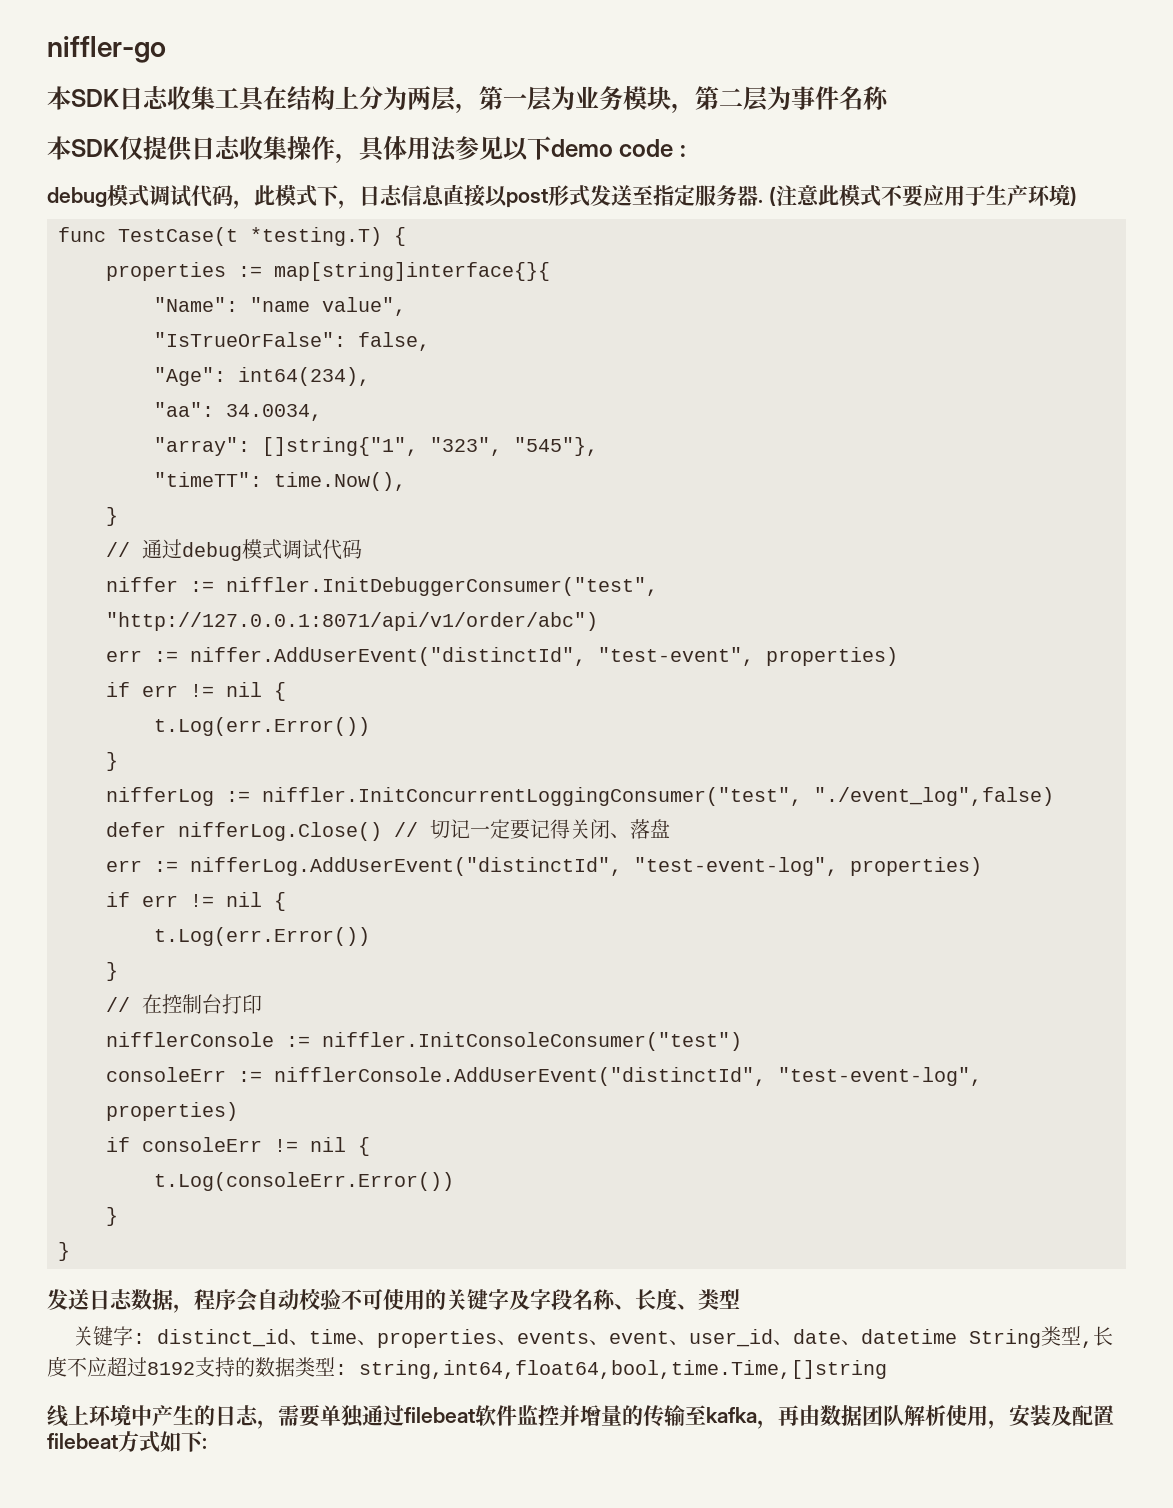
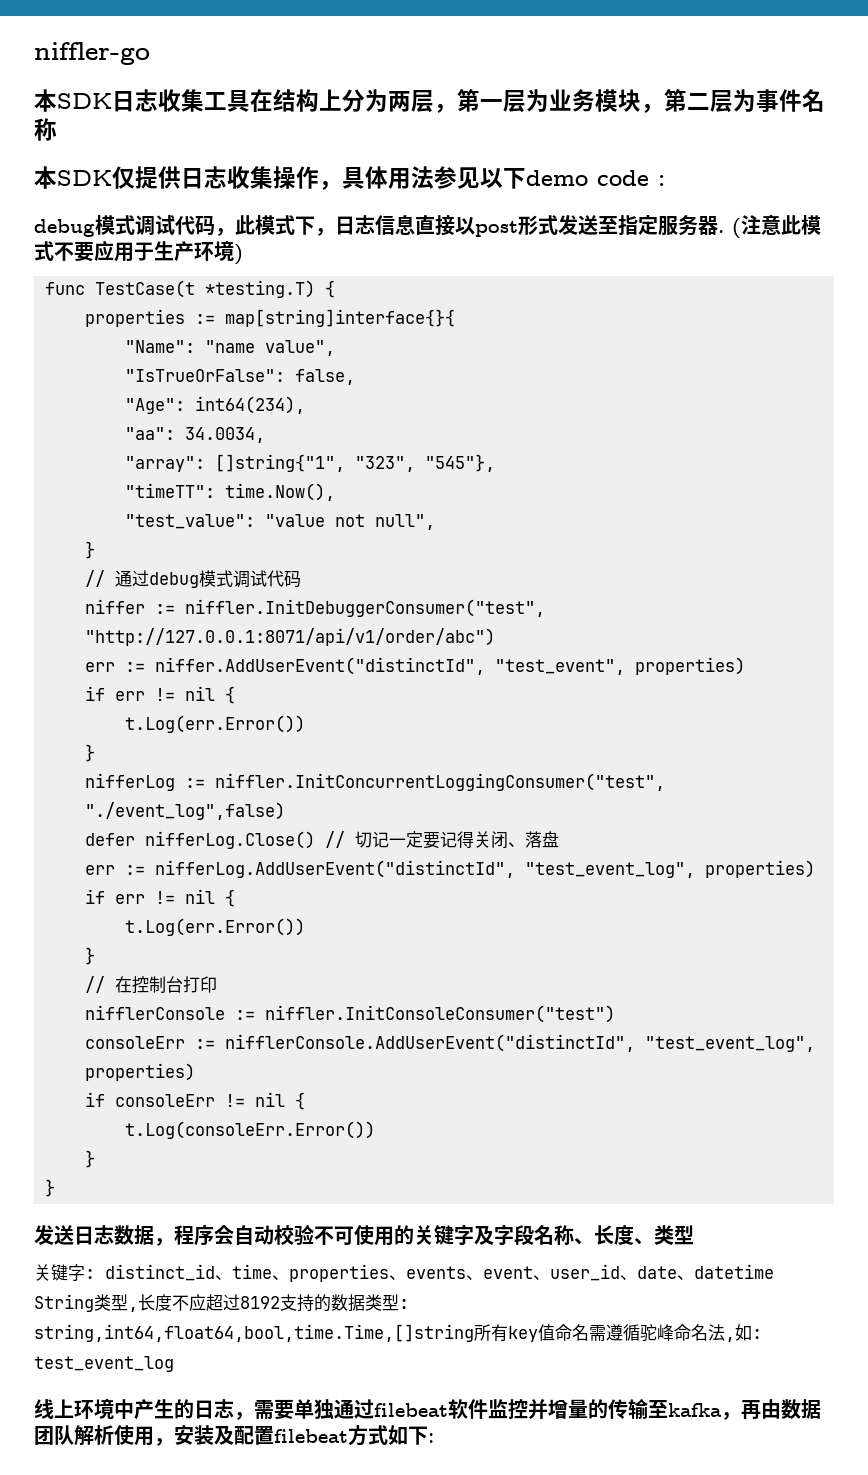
(406, 481) none -> [124,514,435,530] // "test_value": "value not null",
[597,647,754,666] "test-event", -> [494,659,625,675] "test_event",
[633,857,838,876] "test-event-log", -> [524,862,695,878] "test_event_log",
[777,1067,982,1086] "test-event-log", -> [644,1036,815,1052] "test_event_log",
(887, 1369) none -> [474,1324,762,1342] [34,1356,174,1372] 所有key值命名需遵循驼峰命名法,如: test_event_log

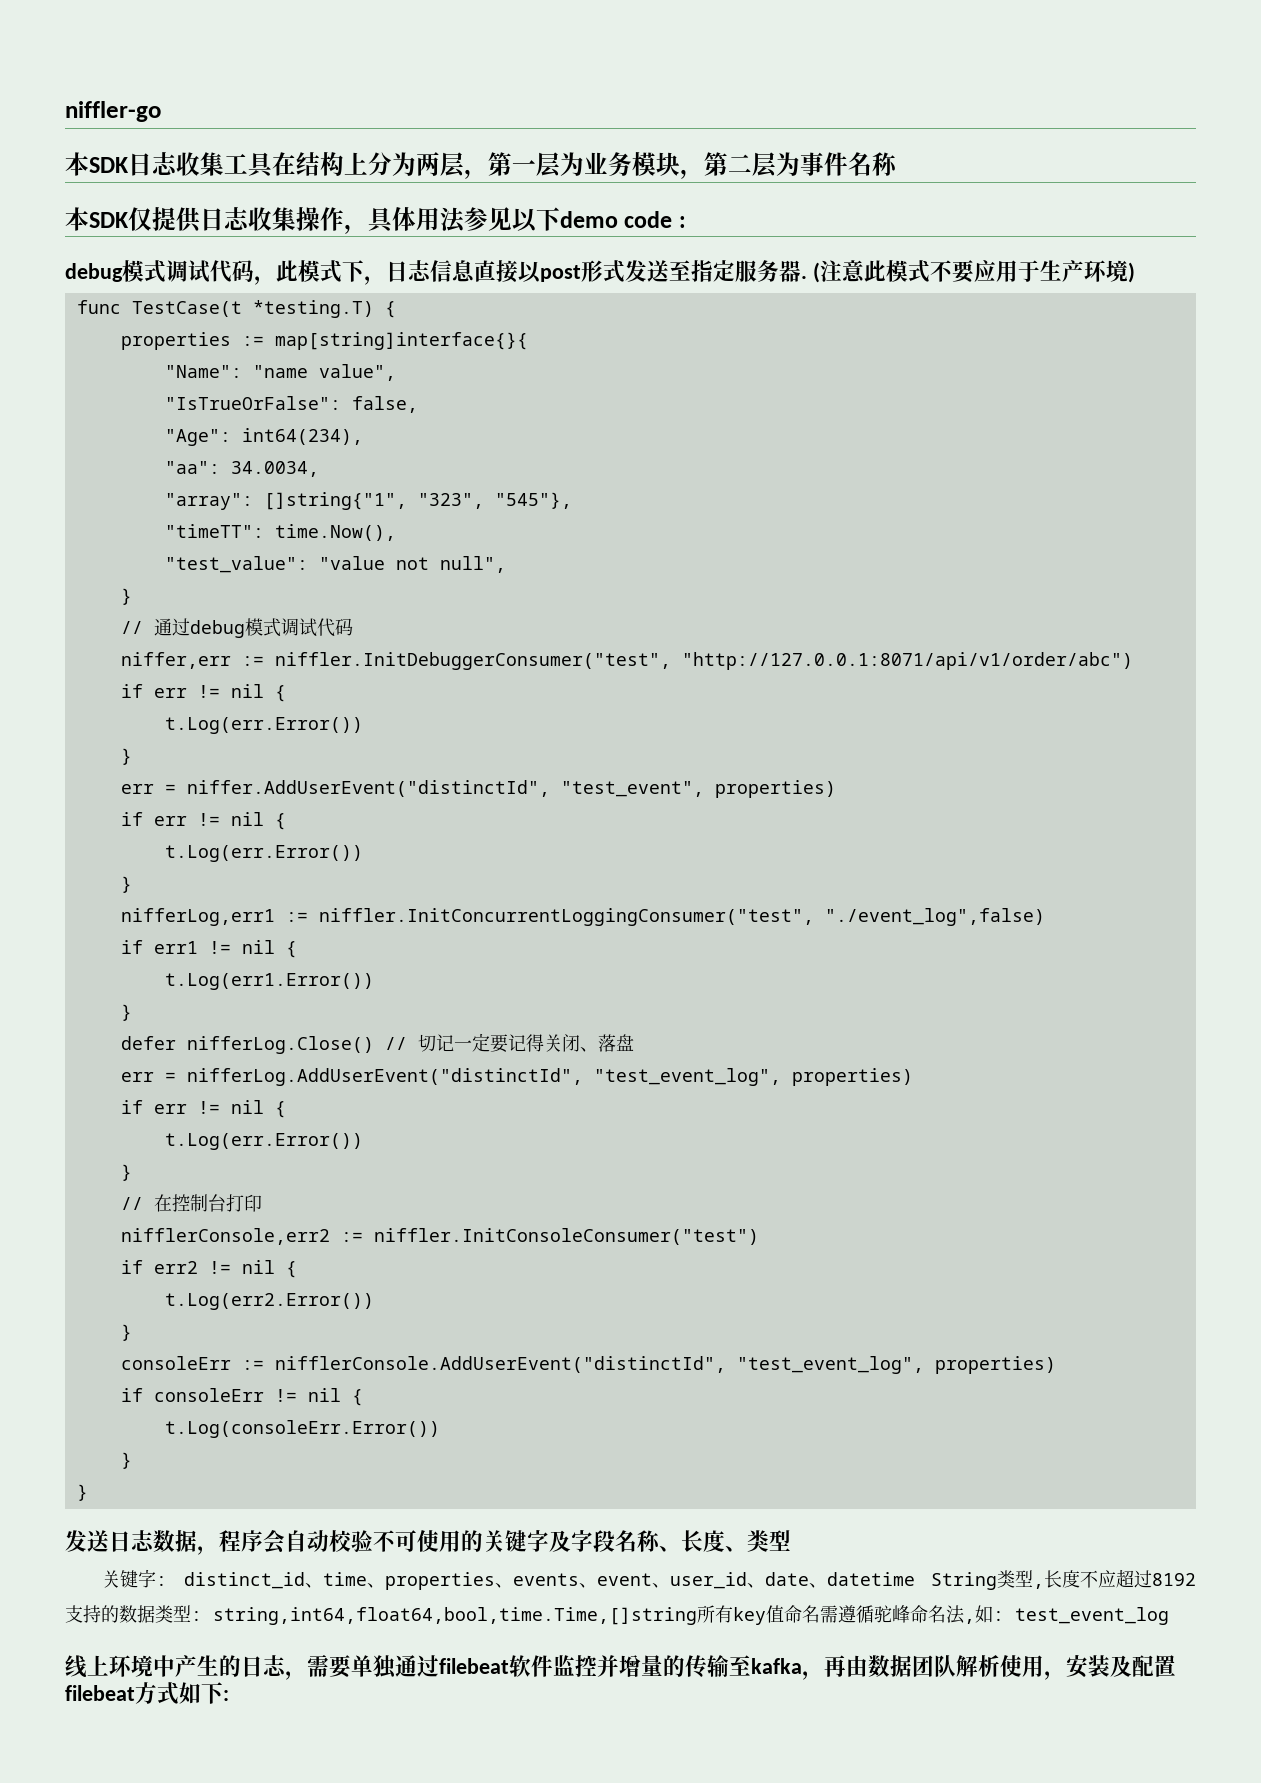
[84,599,145,614] niffer -> [121,652,231,669] niffer,err
[84,662,145,672] err := -> [121,684,286,702] [165,717,363,734] [121,748,132,765] [121,784,176,794] if err != nil { // t.Log(err.Error()) // } // err =
[84,773,175,791] nifferLog -> [121,908,275,926] nifferLog,err1
(285, 811) none -> [121,940,297,958] [165,973,374,990] [121,1004,132,1021] // if err1 != nil { // t.Log(err1.Error()) // }
[124,865,145,875] := -> [165,1072,176,1082] =
[84,1005,225,1020] nifflerConsole -> [121,1228,330,1245] nifflerConsole,err2
(615, 1014) none -> [121,1260,297,1278] [165,1293,374,1310] [121,1324,132,1341] // if err2 != nil { // t.Log(err2.Error()) // }

